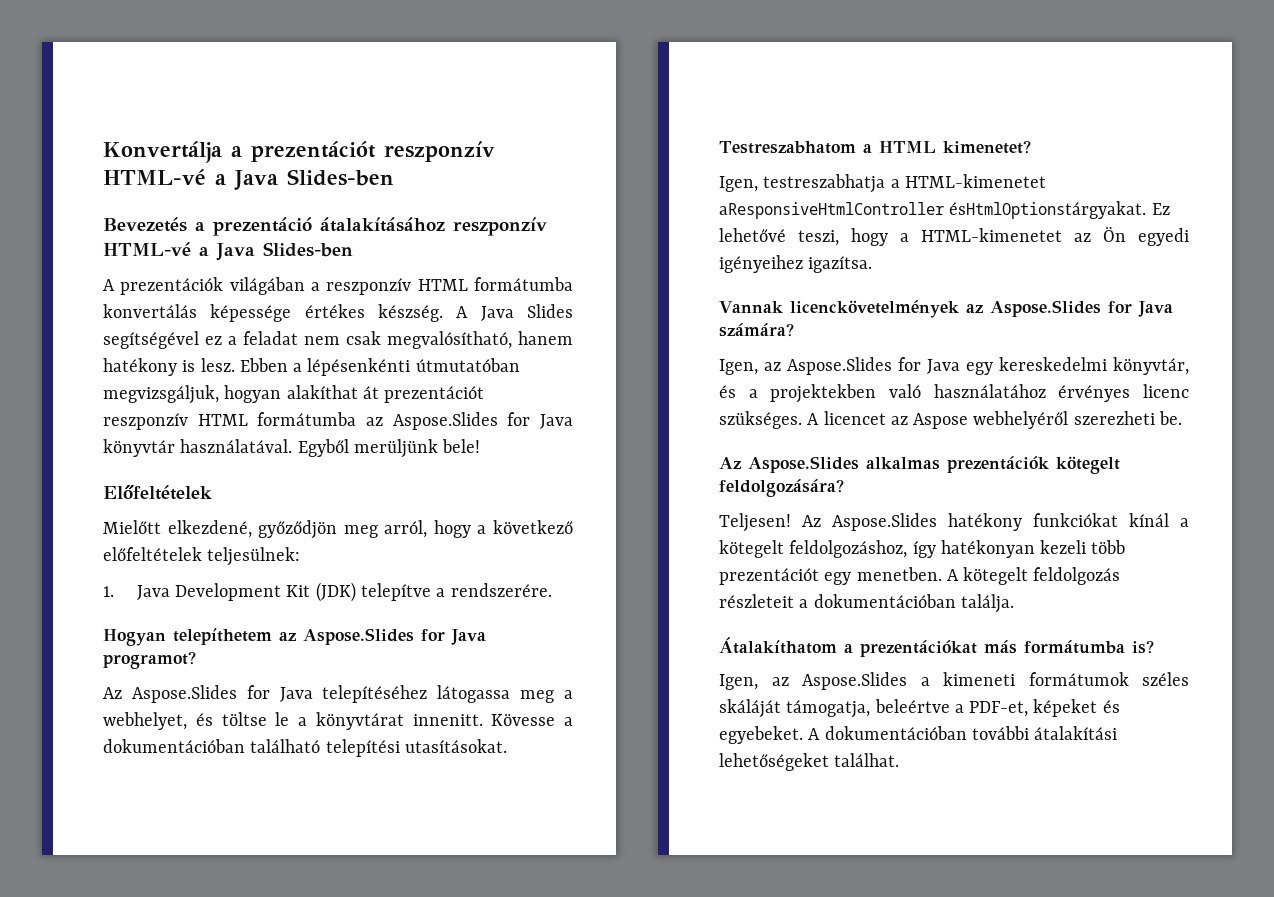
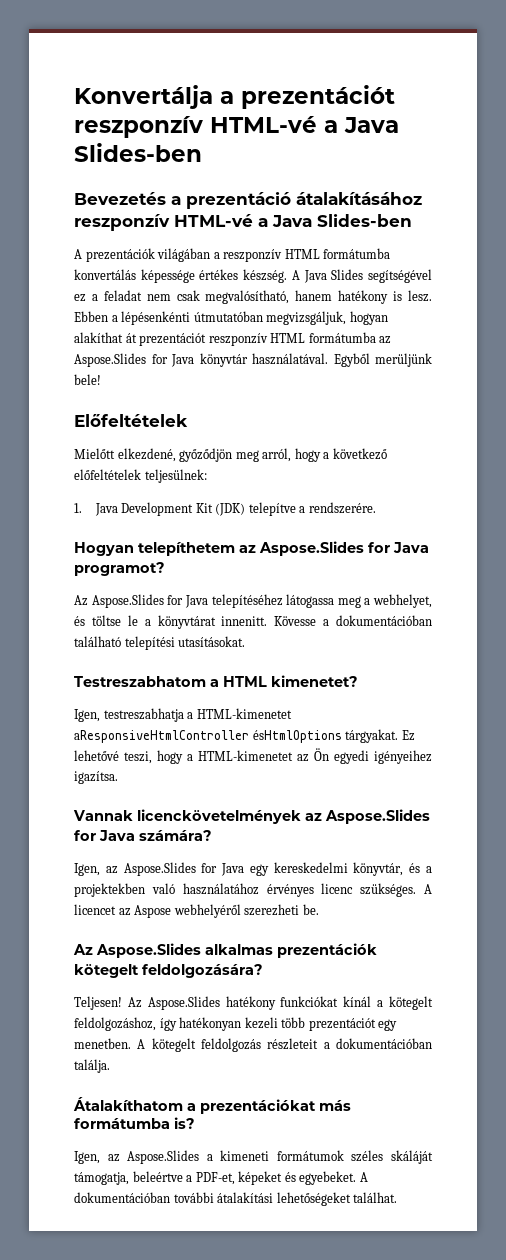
[949,201,1147,219] ésHtmlOptionstárgyakat. -> [252,729,399,743] ésHtmlOptions tárgyakat.

